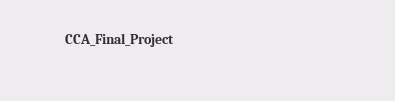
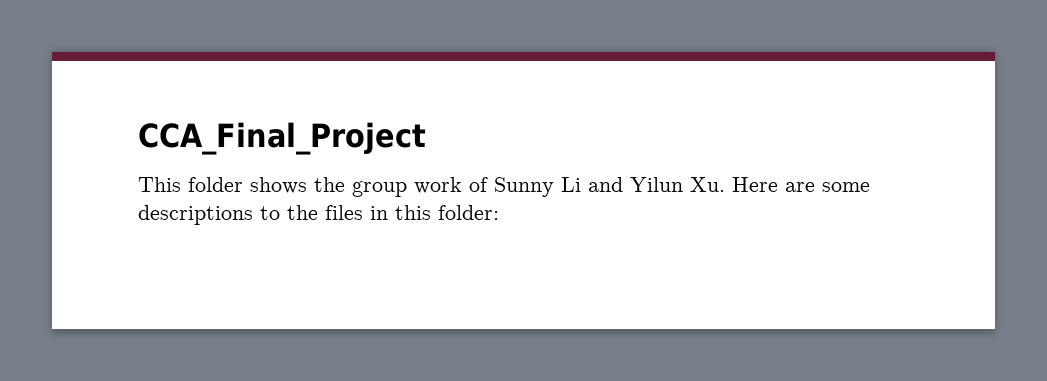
(174, 40) none -> [138,177,870,197] [138,205,499,225] // This folder shows the group work of Sunny Li and Yilun Xu. Here are some descriptions to the files in this folder:

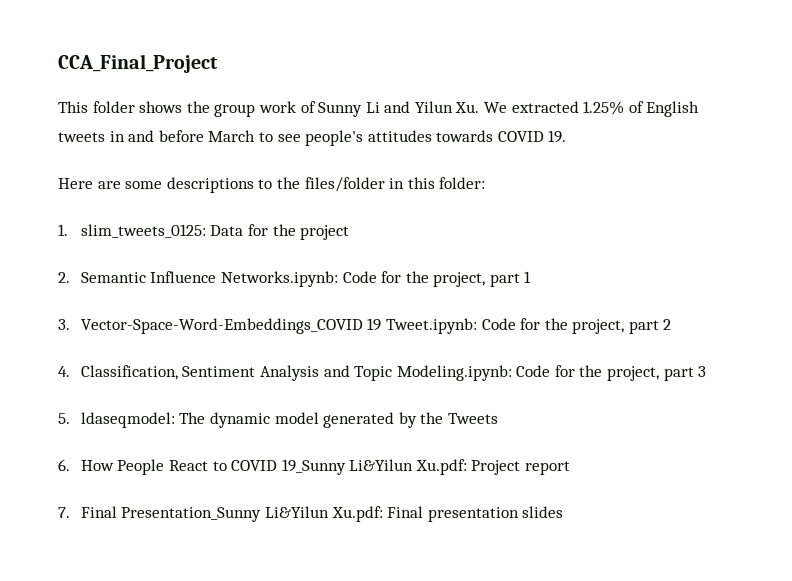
(725, 184) none -> [484,101,700,117] [58,130,567,146] We extracted 1.25% of English tweets in and before March to see people's attitudes towards COVID 19. //
[325,205,363,220] files -> [304,177,385,192] files/folder
(499, 212) none -> [58,224,350,240] [58,271,532,287] [58,318,672,334] [58,365,707,381] [58,412,498,428] [58,459,571,475] [58,506,564,522] // 1. slim_tweets_0125: Data for the project // 2. Semantic Influence Networks.ipynb: Code for the project, part 1 // 3. Vector-Space-Word-Embeddings_COVID 19 Tweet.ipynb: Code for the project, part 2 // 4. Classification, Sentiment Analysis and Topic Modeling.ipynb: Code for the project, part 3 // 5. ldaseqmodel: The dynamic model generated by the Tweets // 6. How People React to COVID 19_Sunny Li&Yilun Xu.pdf: Project report // 7. Final Presentation_Sunny Li&Yilun Xu.pdf: Final presentation slides

